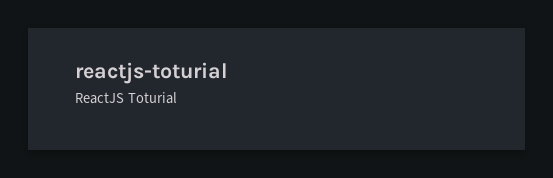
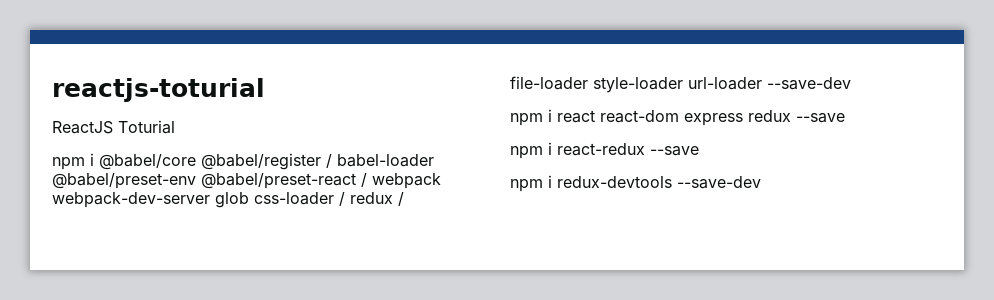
(177, 98) none -> [52,153,434,170] [52,173,441,189] [52,192,404,208] [510,76,851,93] [510,109,845,126] [510,142,699,159] [510,175,761,192] // npm i @babel/core @babel/register / babel-loader @babel/preset-env @babel/preset-react / webpack webpack-dev-server glob css-loader / redux / file-loader style-loader url-loader --save-dev // npm i react react-dom express redux --save // npm i react-redux --save // npm i redux-devtools --save-dev

